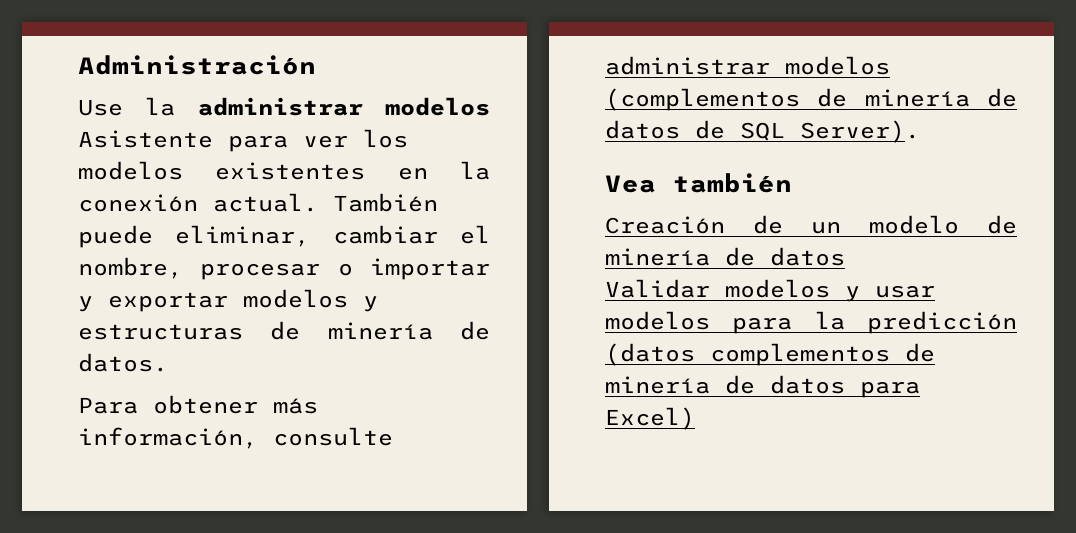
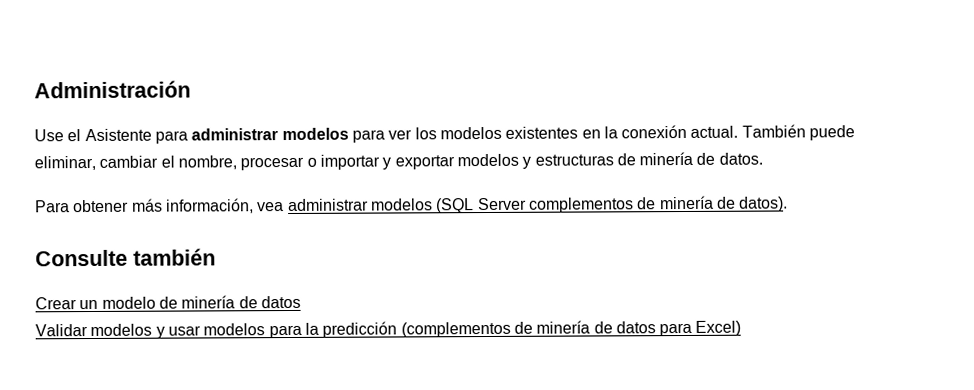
[145,97,490,116] [78,130,213,148] la administrar modelos Asistente -> [67,127,349,144] el Asistente para administrar modelos
[273,427,393,446] [605,56,890,75] [605,88,1017,111] [605,120,920,143] [605,175,656,193] consulte administrar modelos (complementos de minería de datos de SQL Server). // Vea -> [257,195,789,214] [35,249,128,267] vea administrar modelos (SQL Server complementos de minería de datos). // Consulte
[605,215,783,234] Creación de -> [35,297,77,310] Crear
[605,343,890,366] (datos complementos -> [400,321,511,338] (complementos

